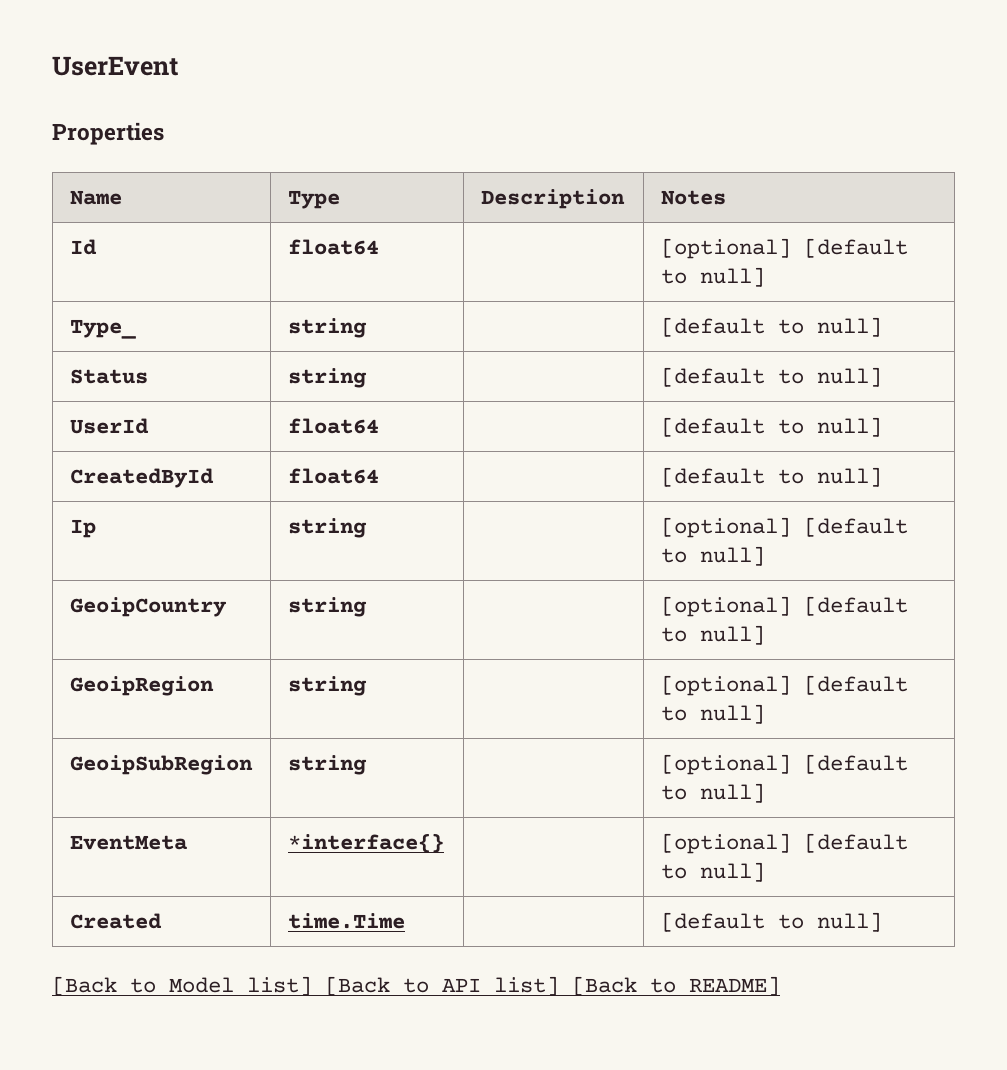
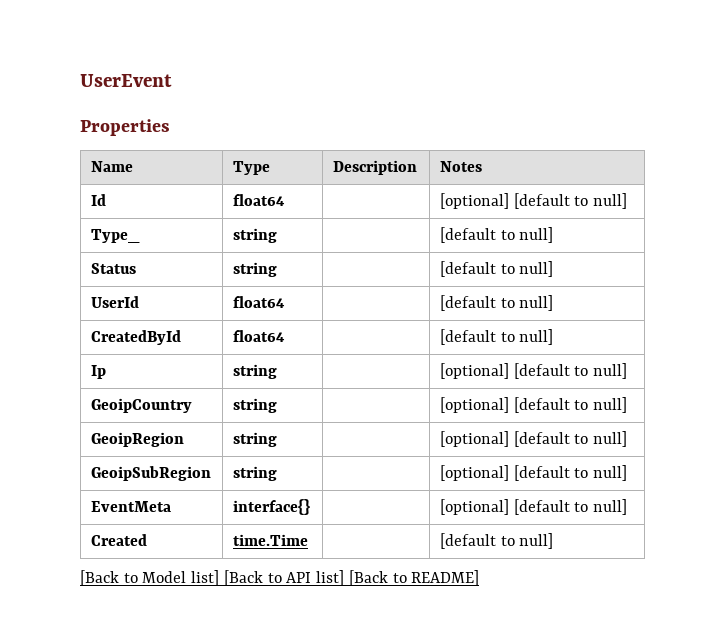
[287,833,444,853] *interface{} -> [232,499,310,515] interface{}

